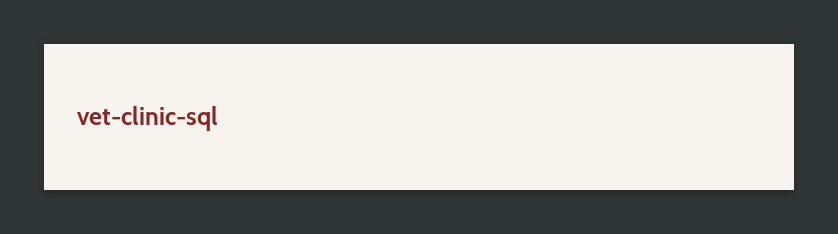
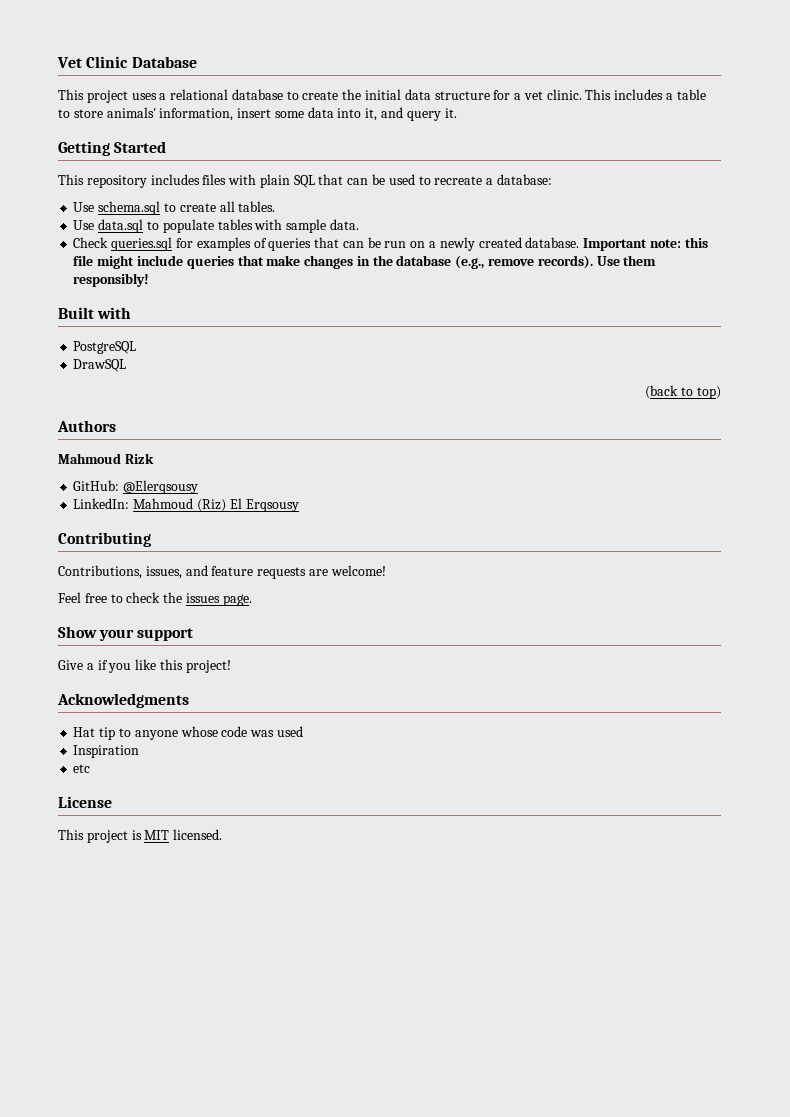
[77,106,218,131] vet-clinic-sql -> [57,56,197,68] [58,89,706,103] [58,107,457,121] [58,141,167,156] [58,174,552,188] [73,201,276,215] [73,219,359,233] [73,237,708,251] [73,255,657,269] [73,273,150,287] [58,307,132,319] [73,341,137,354] [73,359,127,372] [645,385,721,399] [57,420,116,432] [58,453,154,464] [73,480,199,494] [73,498,299,512] [58,532,151,547] [58,565,386,579] [58,592,252,606] [58,626,194,641] [58,659,231,673] [57,693,189,708] [73,726,303,740] [73,745,140,758] [73,764,91,773] [58,796,112,808] [58,829,223,843] Vet Clinic Database // This project uses a relational database to create the initial data structure for a vet clinic. This includes a table to store animals' information, insert some data into it, and query it. // Getting Started // This repository includes files with plain SQL that can be used to recreate a database: // Use schema.sql to create all tables. // Use data.sql to populate tables with sample data. // Check queries.sql for examples of queries that can be run on a newly created database. Important note: this file might include queries that make changes in the database (e.g., remove records). Use them responsibly! // Built with // PostgreSQL // DrawSQL // (back to top) // Authors // Mahmoud Rizk // GitHub: @Elerqsousy // LinkedIn: Mahmoud (Riz) El Erqsousy // Contributing // Contributions, issues, and feature requests are welcome! // Feel free to check the issues page. // Show your support // Give a if you like this project! // Acknowledgments // Hat tip to anyone whose code was used // Inspiration // etc // License // This project is MIT licensed.

